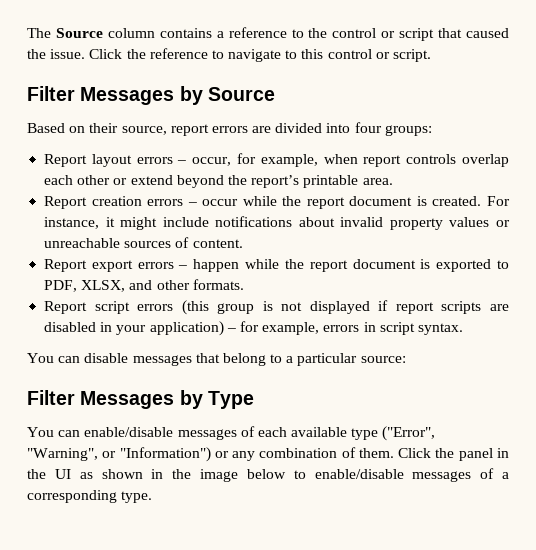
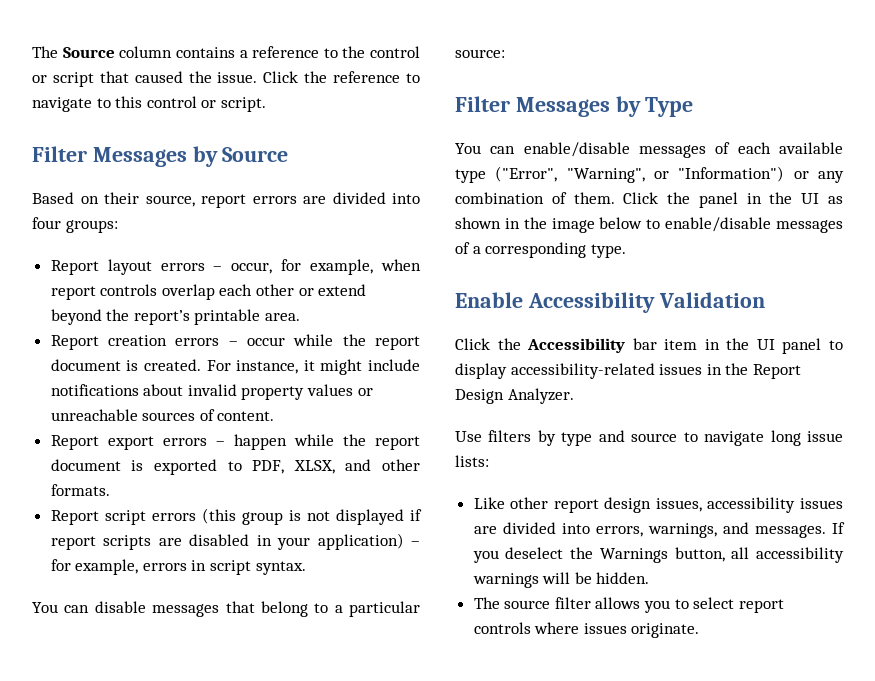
(153, 497) none -> [455,292,765,313] [455,338,843,354] [455,363,801,379] [455,388,574,404] [455,430,843,446] [455,455,489,467] [473,497,843,513] [473,522,845,538] [472,547,844,563] [472,572,650,588] [473,597,784,613] [473,622,700,638] // Enable Accessibility Validation // Click the Accessibility bar item in the UI panel to display accessibility-related issues in the Report Design Analyzer. // Use filters by type and source to navigate long issue lists: // Like other report design issues, accessibility issues are divided into errors, warnings, and messages. If you deselect the Warnings button, all accessibility warnings will be hidden. // The source filter allows you to select report controls where issues originate.

